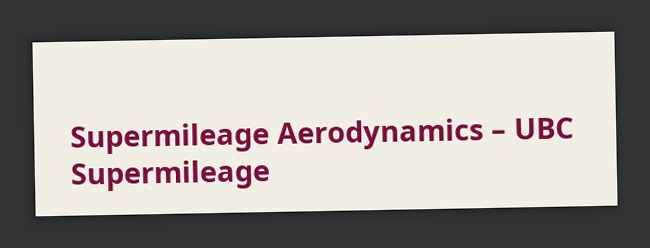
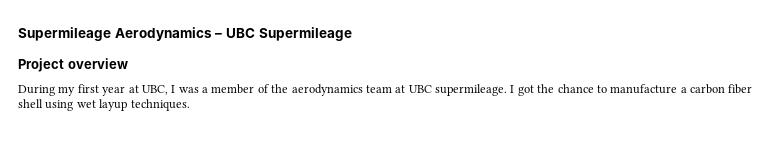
(271, 175) none -> [18,58,128,72] [18,84,753,96] [18,99,190,111] // Project overview // During my first year at UBC, I was a member of the aerodynamics team at UBC supermileage. I got the chance to manufacture a carbon fiber shell using wet layup techniques.

